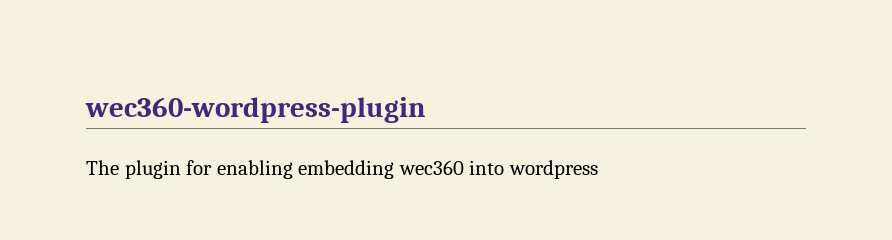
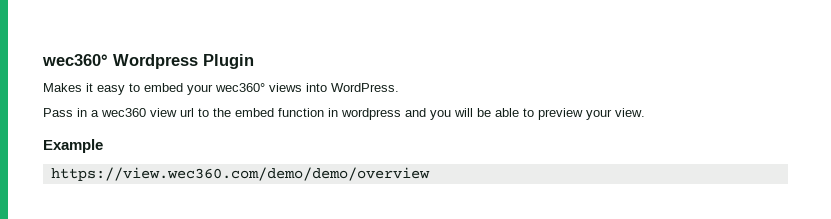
[85,97,426,123] [86,160,598,179] wec360-wordpress-plugin // The plugin for enabling embedding wec360 into wordpress -> [42,54,254,69] [43,83,399,95] [43,108,645,120] [43,139,103,153] [50,167,430,181] wec360° Wordpress Plugin // Makes it easy to embed your wec360° views into WordPress. // Pass in a wec360 view url to the embed function in wordpress and you will be able to preview your view. // Example // https://view.wec360.com/demo/demo/overview

